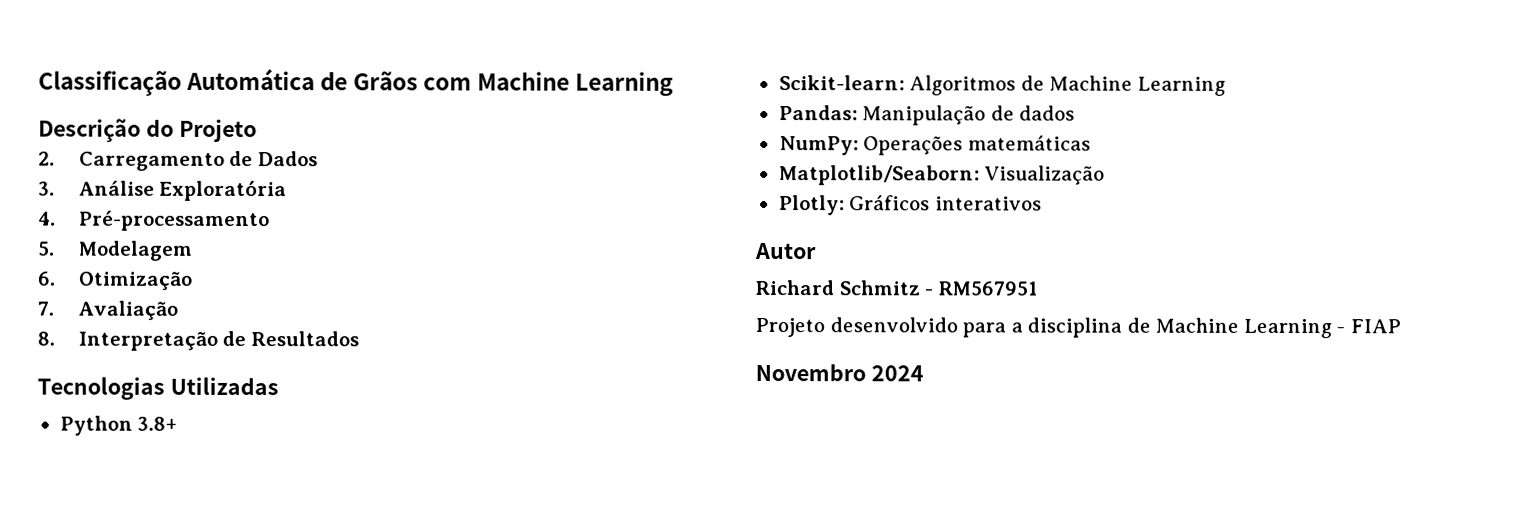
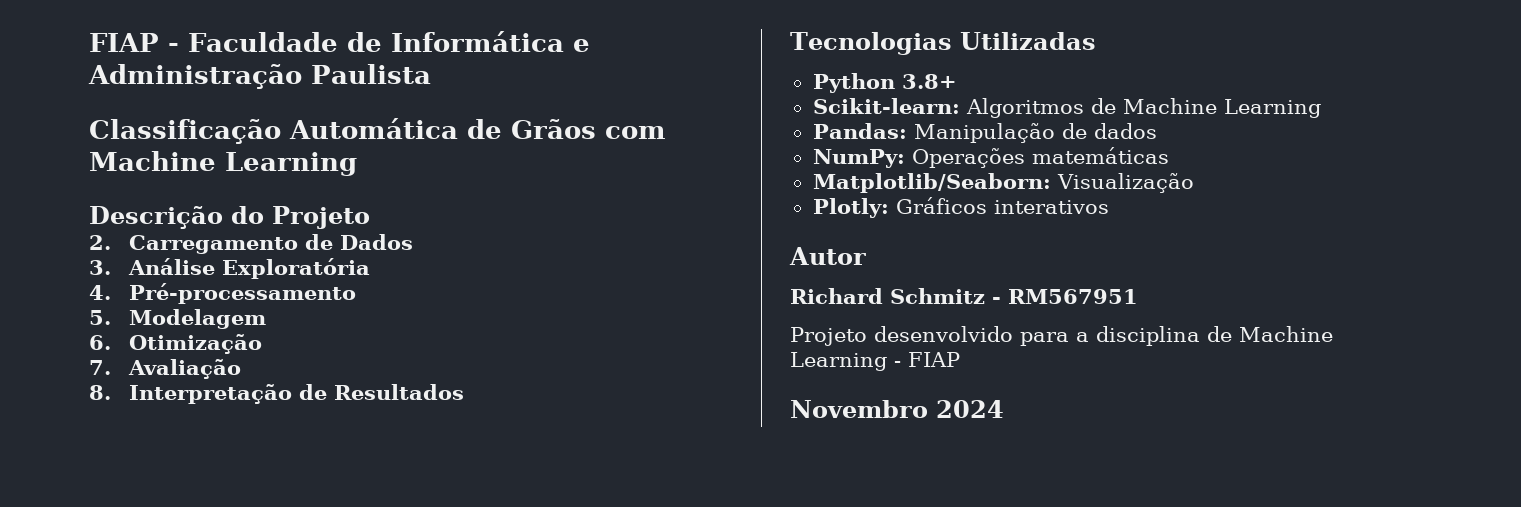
(38, 83) none -> [89,31,590,52] [88,64,431,89] FIAP - Faculdade de Informática e Administração Paulista //

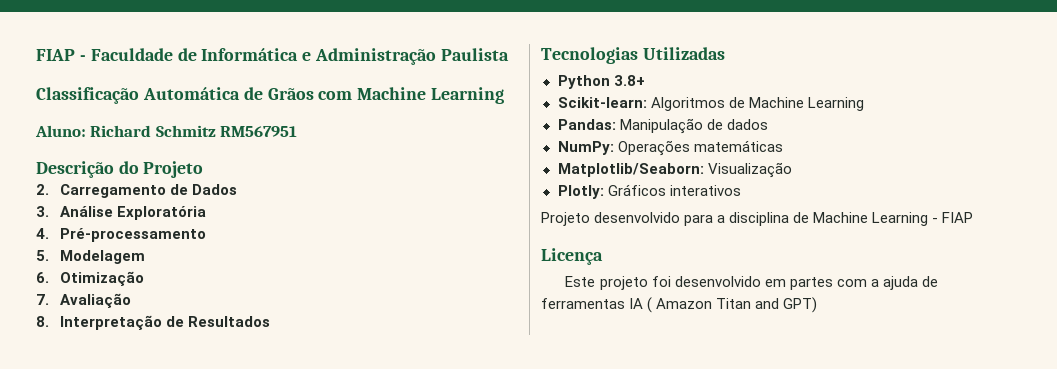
(357, 164) none -> [35,125,298,137] // Aluno: Richard Schmitz RM567951
[789,247,866,265] [790,288,1138,304] // Autor // Richard Schmitz - RM567951 -> (741, 190) none
[790,400,1004,418] Novembro 2024 -> [541,248,603,265] [565,276,938,290] [541,297,818,313] Licença // Este projeto foi desenvolvido em partes com a ajuda de ferramentas IA ( Amazon Titan and GPT)

